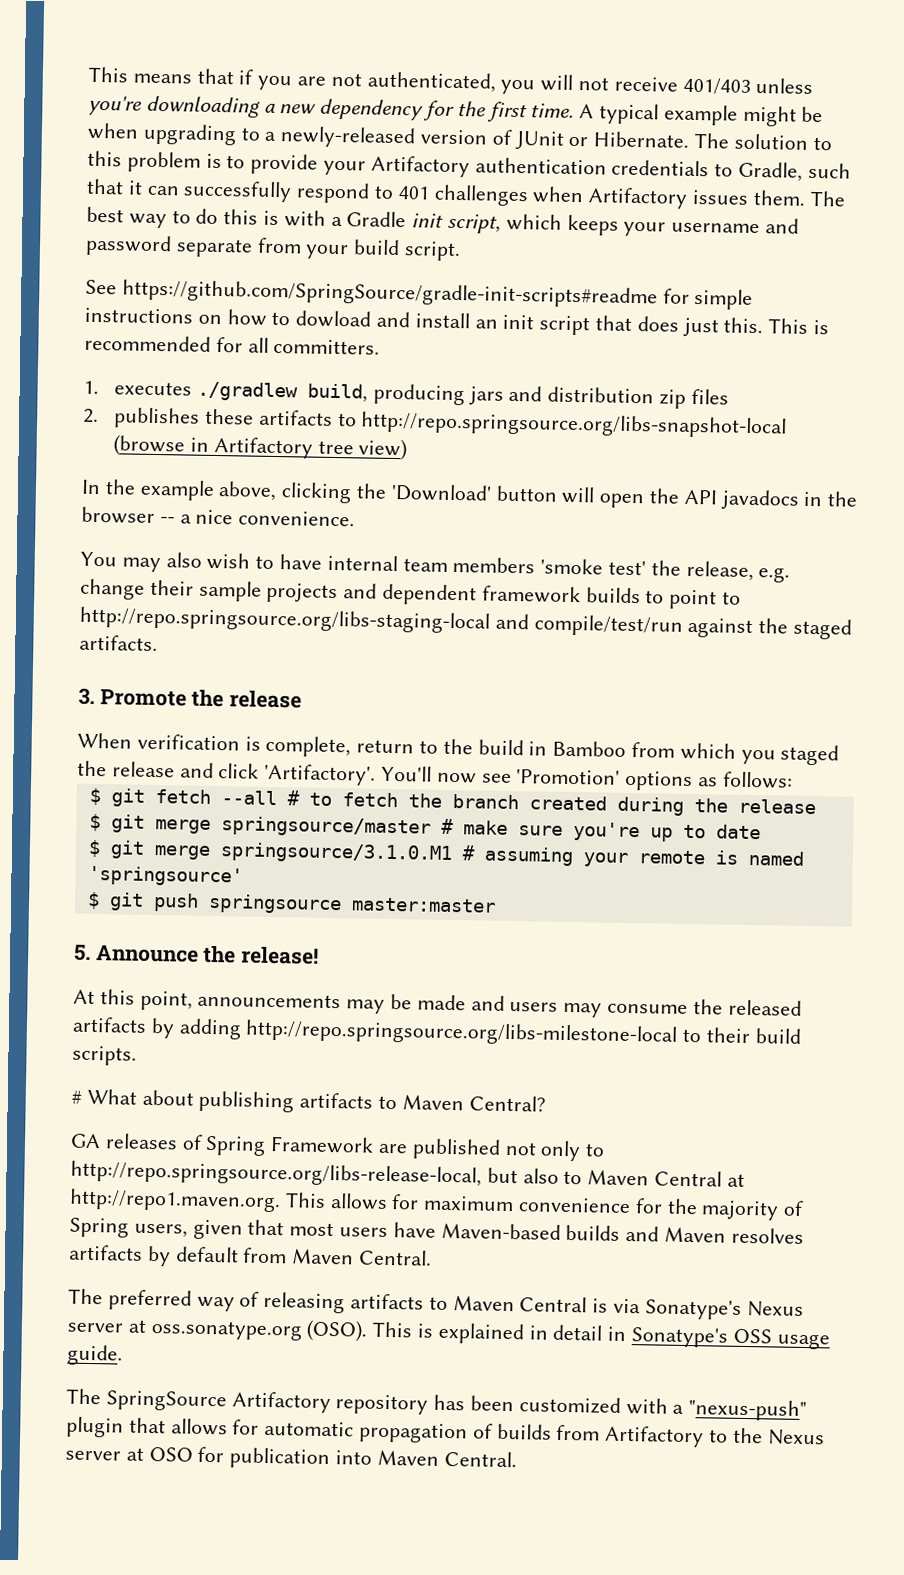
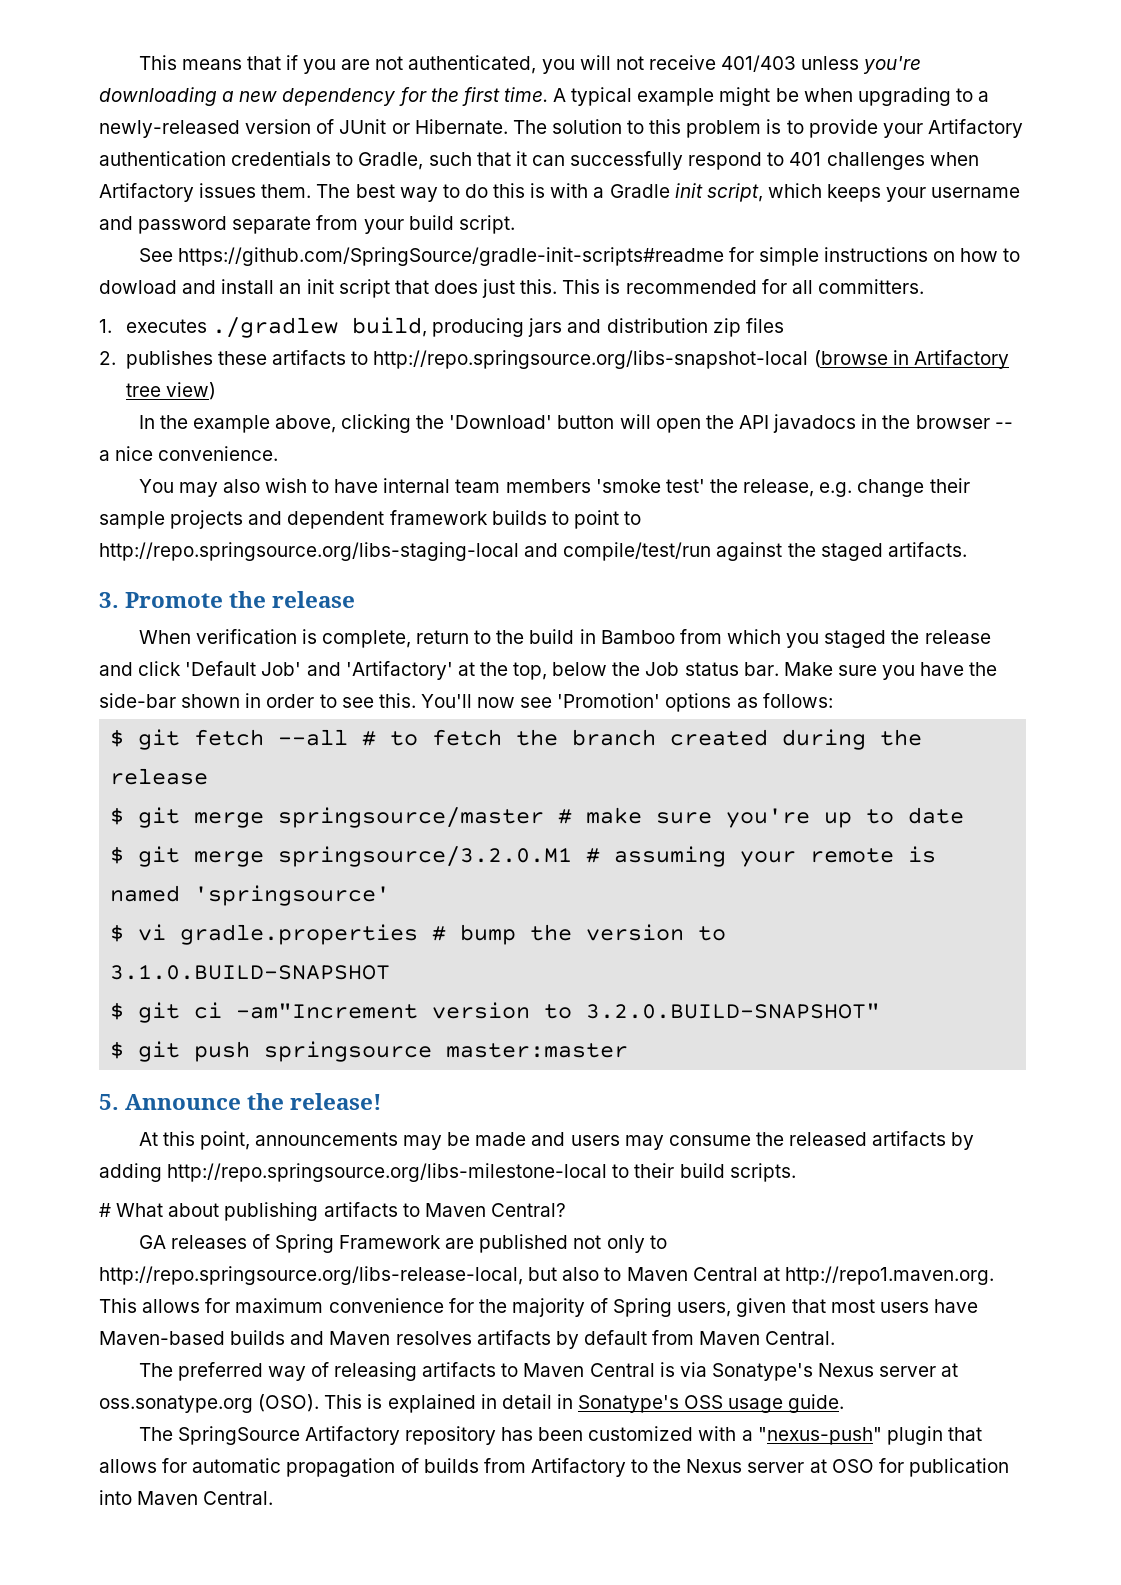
[264,763,377,786] 'Artifactory'. -> [185,661,998,680] [99,693,416,708] 'Default Job' and 'Artifactory' at the top, below the Job status bar. Make sure you have the side-bar shown in order to see this.
[219,842,453,865] springsource/3.1.0.M1 -> [278,846,573,867] springsource/3.2.0.M1
(243, 876) none -> [110,924,727,945] [110,964,391,980] [110,1002,881,1023] // $ vi gradle.properties # bump the version to 3.1.0.BUILD-SNAPSHOT // $ git ci -am"Increment version to 3.2.0.BUILD-SNAPSHOT"

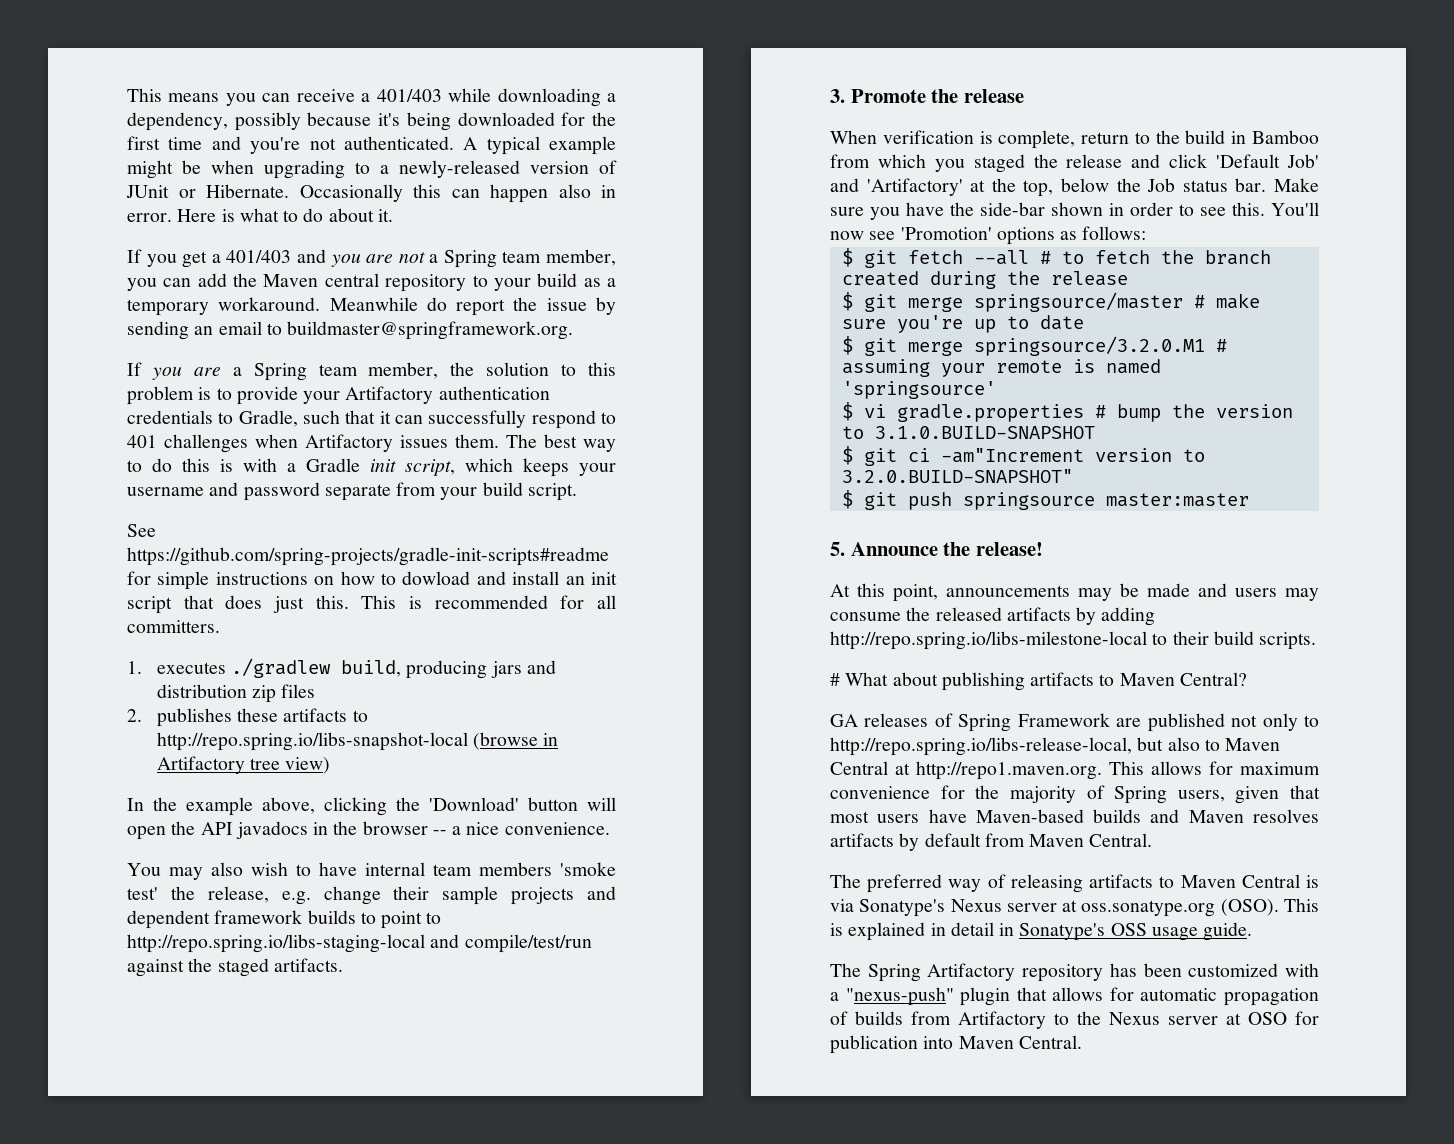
[246,55,922,74] [99,87,548,106] that if you are not authenticated, you will not receive 401/403 unless you're downloading a new dependency for the first time. -> [225,88,617,107] [127,112,616,131] [127,136,454,154] you can receive a 401/403 while downloading a dependency, possibly because it's being downloaded for the first time and you're not authenticated.
[512,120,547,134] The -> [299,184,616,203] [127,208,393,222] [127,249,616,268] [127,273,616,292] [127,297,616,316] [127,321,574,340] [127,362,475,381] Occasionally this can happen also in error. Here is what to do about it. // If you get a 401/403 and you are not a Spring team member, you can add the Maven central repository to your build as a temporary workaround. Meanwhile do report the issue by sending an email to buildmaster@springframework.org. // If you are a Spring team member, the
[177,247,724,266] https://github.com/SpringSource/gradle-init-scripts#readme -> [127,547,609,566] https://github.com/spring-projects/gradle-init-scripts#readme
[373,350,809,369] http://repo.springsource.org/libs-snapshot-local -> [156,732,468,751] http://repo.spring.io/libs-snapshot-local
[99,542,519,561] http://repo.springsource.org/libs-staging-local -> [127,934,425,953] http://repo.spring.io/libs-staging-local
[167,1163,608,1182] http://repo.springsource.org/libs-milestone-local -> [830,631,1147,650] http://repo.spring.io/libs-milestone-local
[99,1266,523,1285] http://repo.springsource.org/libs-release-local, -> [830,737,1132,756] http://repo.spring.io/libs-release-local,
[177,1426,300,1445] SpringSource -> [867,964,921,982] Spring

